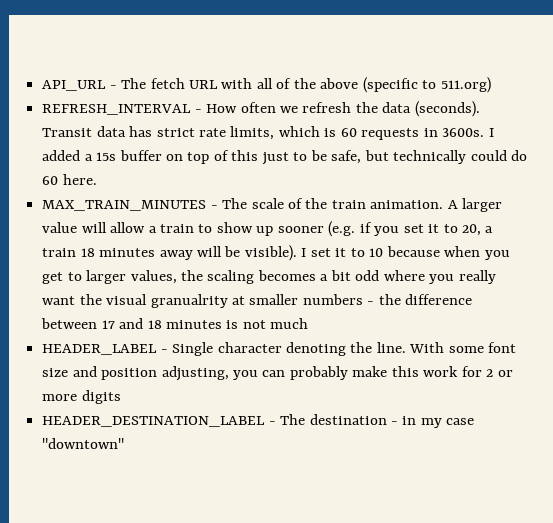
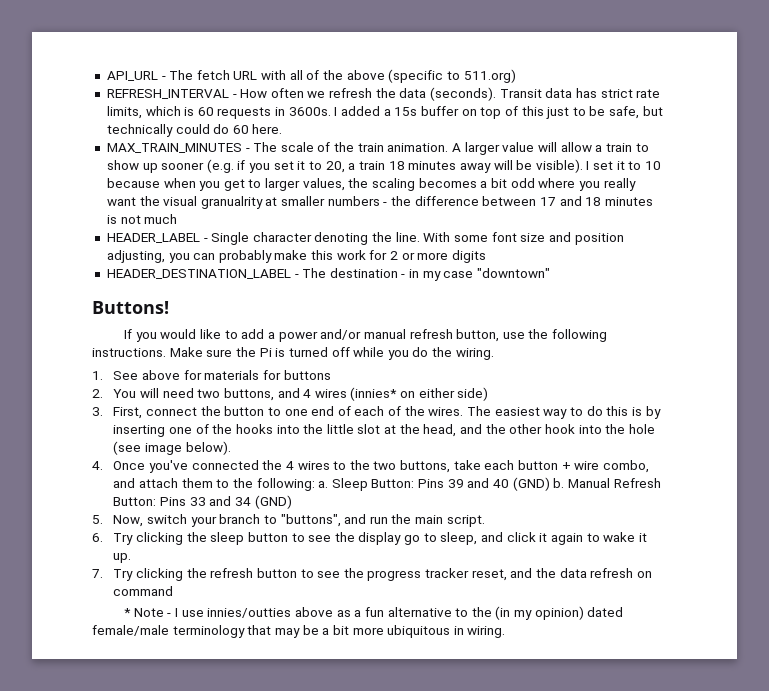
(125, 443) none -> [92,301,169,314] [124,329,608,342] [92,347,494,360] [92,370,331,380] [92,387,489,401] [92,406,661,419] [113,424,655,437] [113,441,231,455] [92,460,650,473] [113,477,661,491] [113,495,292,509] [92,514,485,527] [92,532,647,545] [113,553,132,563] [92,568,653,581] [113,586,174,596] [124,606,624,620] [92,625,506,638] // Buttons! // If you would like to add a power and/or manual refresh button, use the following instructions. Make sure the Pi is turned off while you do the wiring. // 1. See above for materials for buttons // 2. You will need two buttons, and 4 wires (innies* on either side) // 3. First, connect the button to one end of each of the wires. The easiest way to do this is by inserting one of the hooks into the little slot at the head, and the other hook into the hole (see image below). // 4. Once you've connected the 4 wires to the two buttons, take each button + wire combo, and attach them to the following: a. Sleep Button: Pins 39 and 40 (GND) b. Manual Refresh Button: Pins 33 and 34 (GND) // 5. Now, switch your branch to "buttons", and run the main script. // 6. Try clicking the sleep button to see the display go to sleep, and click it again to wake it up. // 7. Try clicking the refresh button to see the progress tracker reset, and the data refresh on command // * Note - I use innies/outties above as a fun alternative to the (in my opinion) dated female/male terminology that may be a bit more ubiquitous in wiring.

